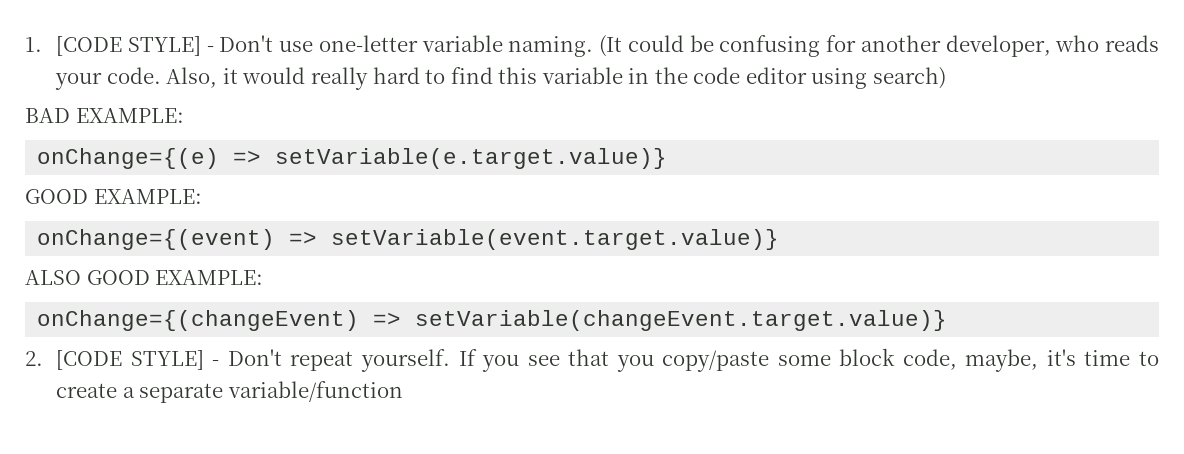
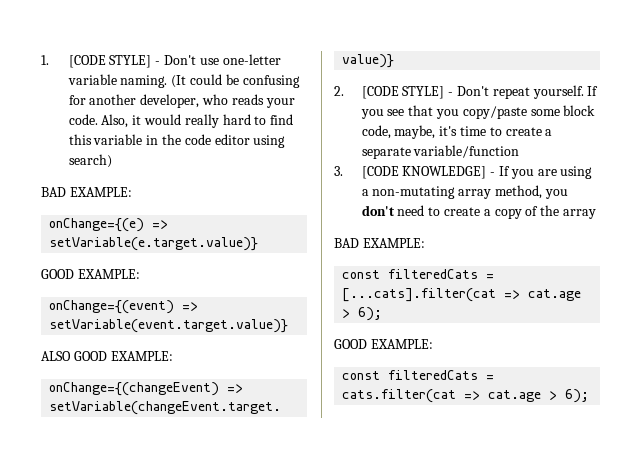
(403, 391) none -> [334,166,593,179] [361,185,568,199] [361,205,596,219] [334,238,425,248] [342,269,495,279] [342,288,582,302] [342,307,383,321] [334,339,433,349] [342,370,495,380] [342,389,590,403] // 3. [CODE KNOWLEDGE] - If you are using a non-mutating array method, you don't need to create a copy of the array // BAD EXAMPLE: // const filteredCats = [...cats].filter(cat => cat.age > 6); // GOOD EXAMPLE: // const filteredCats = cats.filter(cat => cat.age > 6);

